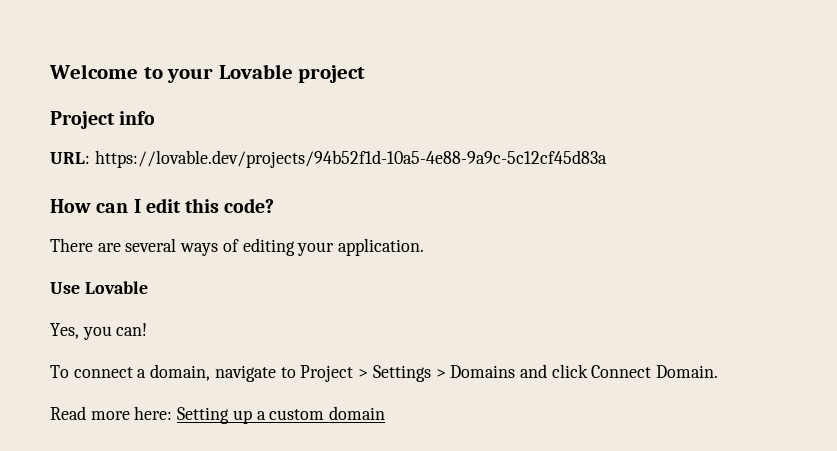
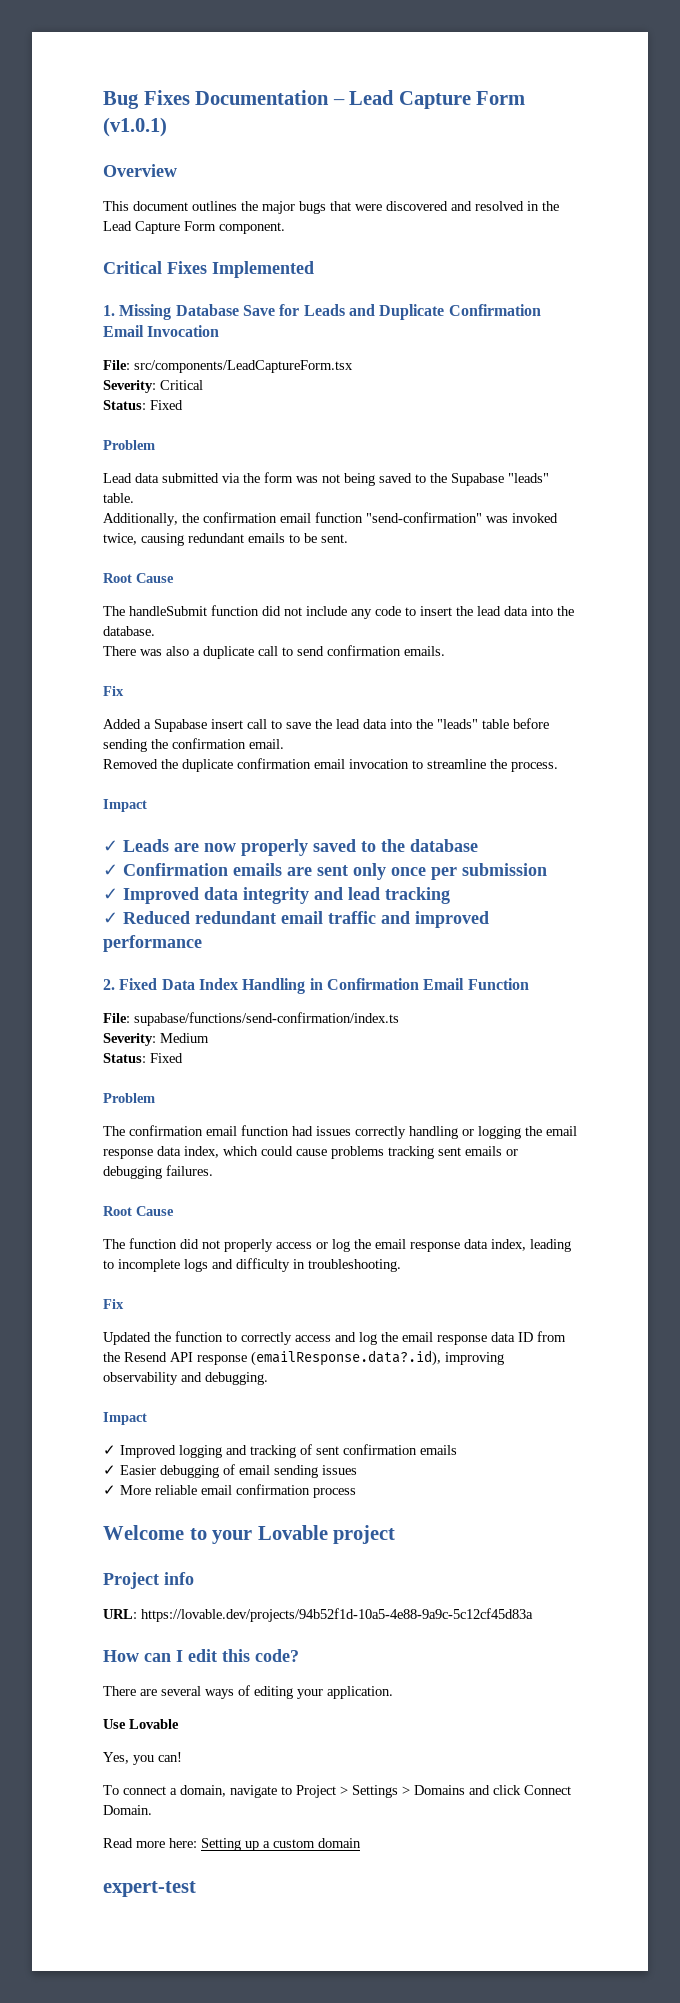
(49, 71) none -> [103,90,526,109] [103,117,167,137] [103,164,177,177] [103,201,559,214] [103,221,285,234] [103,261,314,278] [103,304,541,320] [103,325,220,337] [103,360,353,373] [103,380,203,393] [103,400,183,410] [103,440,155,450] [103,472,549,486] [103,493,134,503] [103,512,558,526] [103,533,348,546] [103,573,174,583] [103,605,574,619] [103,626,155,636] [103,645,445,659] [103,686,124,696] [103,718,549,732] [103,738,284,752] [103,758,558,772] [103,799,147,812] [103,839,478,856] [103,863,547,880] [103,887,450,904] [103,911,489,928] [103,935,202,952] [103,978,529,994] [103,1012,399,1026] [103,1033,209,1046] [103,1053,183,1063] [103,1093,155,1103] [103,1125,577,1139] [103,1146,518,1159] [103,1165,213,1179] [103,1206,174,1216] [103,1238,571,1252] [103,1258,401,1272] [103,1299,124,1309] [103,1331,566,1345] [103,1350,504,1366] [103,1372,268,1385] [103,1412,147,1425] [103,1444,457,1458] [103,1464,357,1478] [103,1484,356,1498] Bug Fixes Documentation – Lead Capture Form (v1.0.1) // Overview // This document outlines the major bugs that were discovered and resolved in the Lead Capture Form component. // Critical Fixes Implemented // 1. Missing Database Save for Leads and Duplicate Confirmation Email Invocation // File: src/components/LeadCaptureForm.tsx // Severity: Critical // Status: Fixed // Problem // Lead data submitted via the form was not being saved to the Supabase "leads" table. // Additionally, the confirmation email function "send-confirmation" was invoked twice, causing redundant emails to be sent. // Root Cause // The handleSubmit function did not include any code to insert the lead data into the database. // There was also a duplicate call to send confirmation emails. // Fix // Added a Supabase insert call to save the lead data into the "leads" table before sending the confirmation email. // Removed the duplicate confirmation email invocation to streamline the process. // Impact // ✓ Leads are now properly saved to the database // ✓ Confirmation emails are sent only once per submission // ✓ Improved data integrity and lead tracking // ✓ Reduced redundant email traffic and improved performance // 2. Fixed Data Index Handling in Confirmation Email Function // File: supabase/functions/send-confirmation/index.ts // Severity: Medium // Status: Fixed // Problem // The confirmation email function had issues correctly handling or logging the email response data index, which could cause problems tracking sent emails or debugging failures. // Root Cause // The function did not properly access or log the email response data index, leading to incomplete logs and difficulty in troubleshooting. // Fix // Updated the function to correctly access and log the email response data ID from the Resend API response (emailResponse.data?.id), improving observability and debugging. // Impact // ✓ Improved logging and tracking of sent confirmation emails // ✓ Easier debugging of email sending issues // ✓ More reliable email confirmation process //
(386, 413) none -> [103,1881,196,1897] // expert-test

